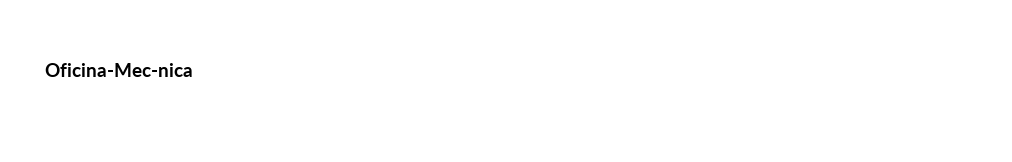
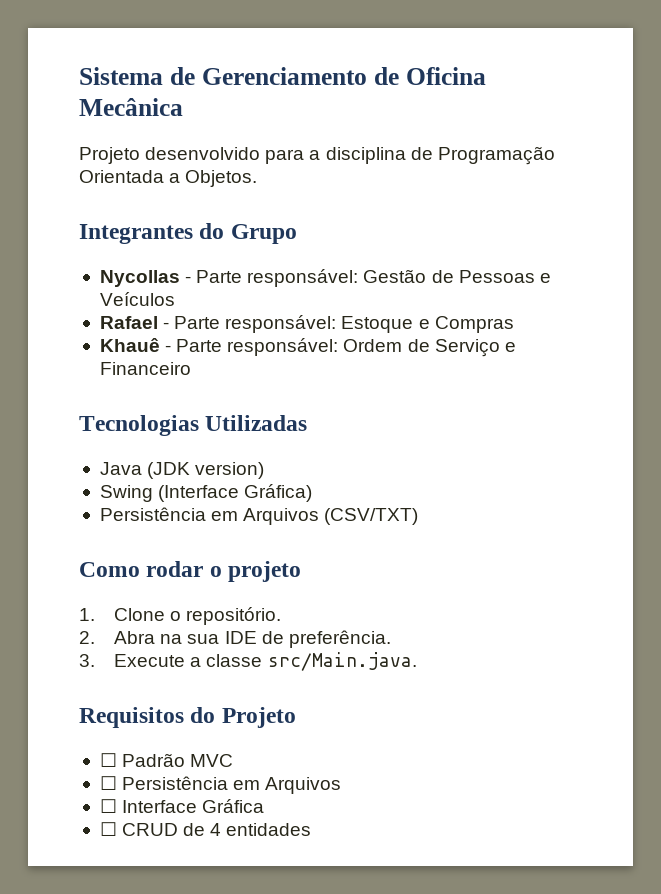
[45,63,193,77] Oficina-Mec-nica -> [79,67,486,85] [79,98,183,116] [79,146,555,165] [79,170,258,187] [79,223,297,244] [99,269,551,287] [99,292,175,306] [99,315,514,333] [99,338,516,357] [99,362,191,375] [79,415,308,436] [99,462,265,479] [99,484,313,502] [99,507,419,525] [79,561,302,582] [79,607,282,625] [79,630,391,648] [79,652,417,671] [79,707,296,728] [99,753,234,767] [99,776,342,794] [99,799,265,813] [99,822,312,836] Sistema de Gerenciamento de Oficina Mecânica // Projeto desenvolvido para a disciplina de Programação Orientada a Objetos. // Integrantes do Grupo // Nycollas - Parte responsável: Gestão de Pessoas e Veículos // Rafael - Parte responsável: Estoque e Compras // Khauê - Parte responsável: Ordem de Serviço e Financeiro // Tecnologias Utilizadas // Java (JDK version) // Swing (Interface Gráfica) // Persistência em Arquivos (CSV/TXT) // Como rodar o projeto // 1. Clone o repositório. // 2. Abra na sua IDE de preferência. // 3. Execute a classe src/Main.java. // Requisitos do Projeto // ☐ Padrão MVC // ☐ Persistência em Arquivos // ☐ Interface Gráfica // ☐ CRUD de 4 entidades

